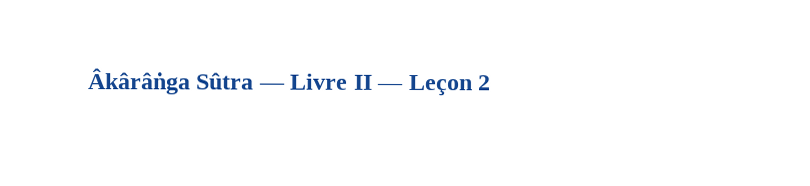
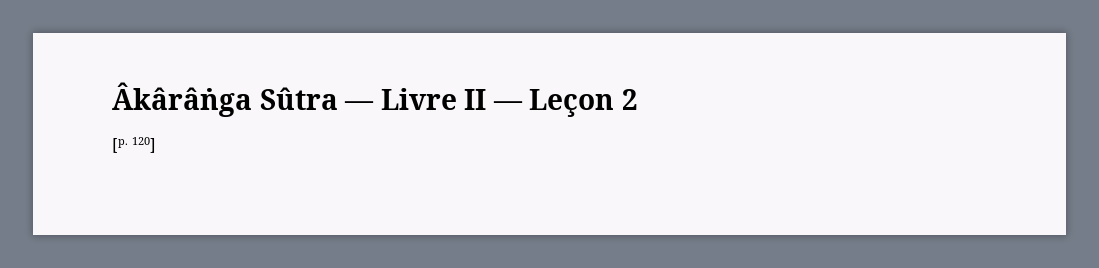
(492, 83) none -> [112,137,157,153] // [p. 120]

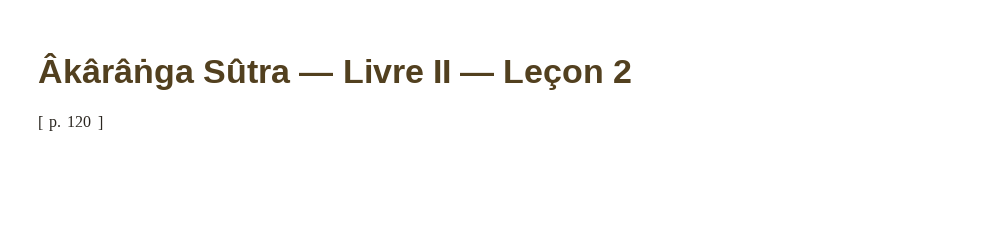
[112,137,157,153] [p. 120] -> [38,116,103,131] [ p. 120 ]

